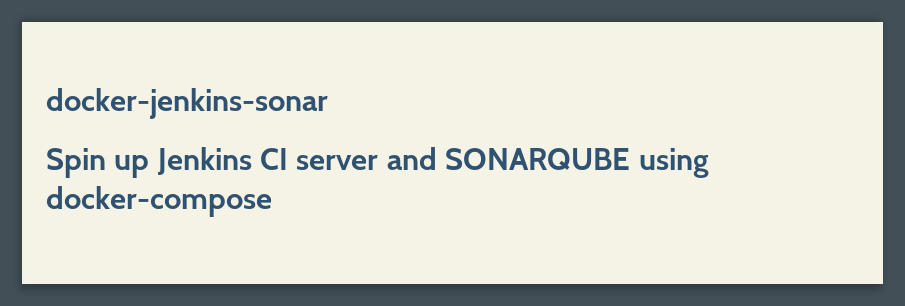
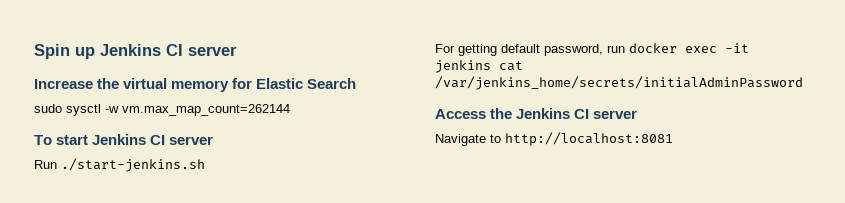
[46,88,328,119] docker-jenkins-sonar // -> (34, 51) none
[386,147,709,178] [46,186,272,217] and SONARQUBE using docker-compose -> [34,78,357,92] [34,104,290,116] [34,134,214,145] [34,158,205,172] [435,43,749,56] [435,60,523,73] [435,76,803,90] [435,108,638,119] [435,132,673,146] // Increase the virtual memory for Elastic Search // sudo sysctl -w vm.max_map_count=262144 // To start Jenkins CI server // Run ./start-jenkins.sh // For getting default password, run docker exec -it jenkins cat /var/jenkins_home/secrets/initialAdminPassword // Access the Jenkins CI server // Navigate to http://localhost:8081

